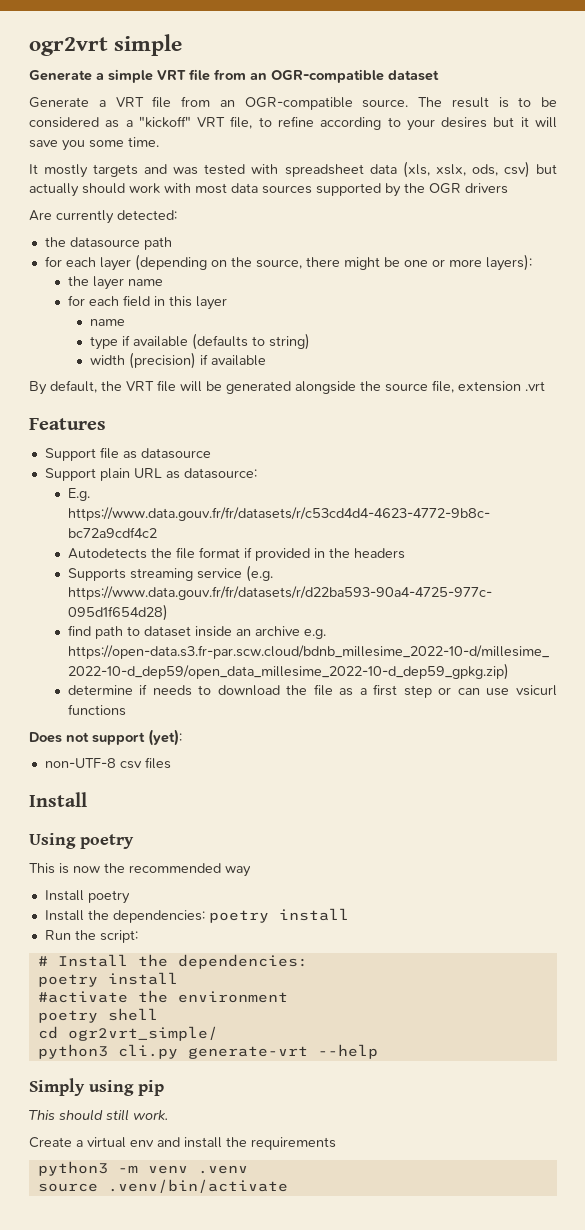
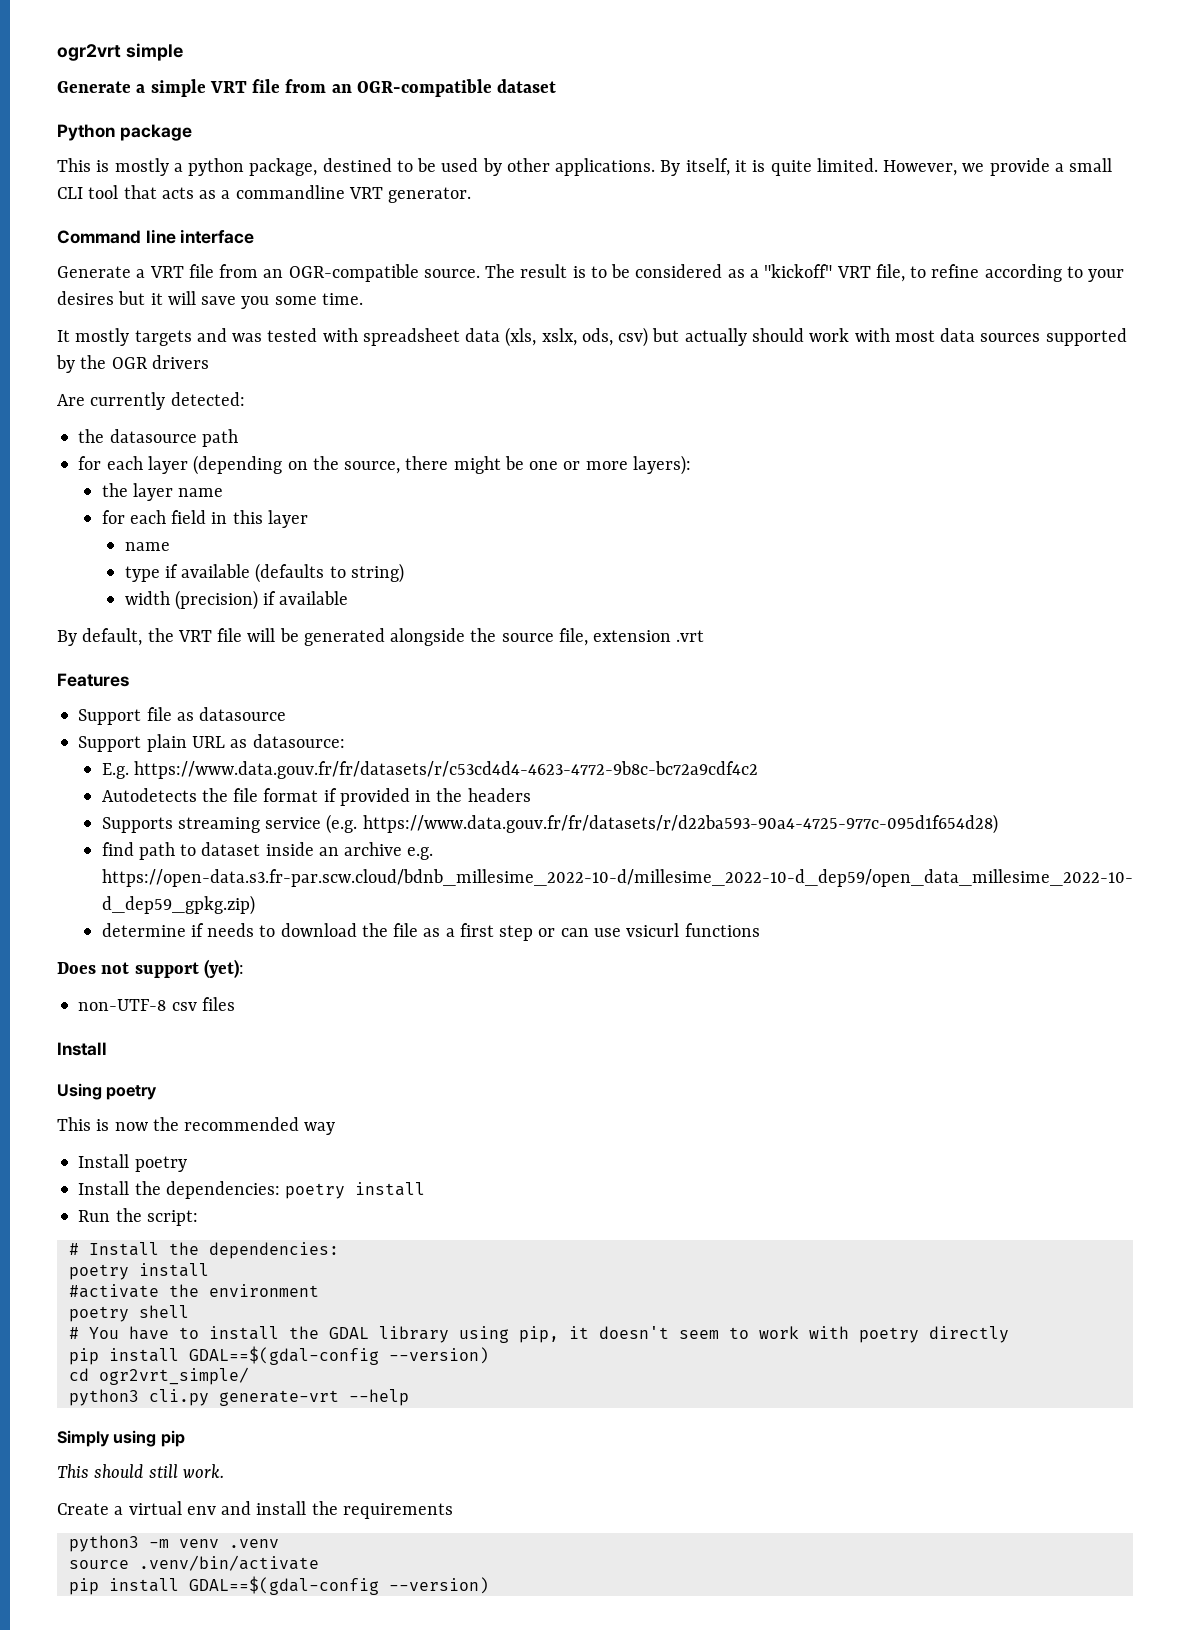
(439, 75) none -> [57,124,192,141] [57,158,1113,176] [57,185,472,203] [57,229,255,244] // Python package // This is mostly a python package, destined to be used by other applications. By itself, it is quite limited. However, we provide a small CLI tool that acts as a commandline VRT generator. // Command line interface
(158, 1014) none -> [68,1326,1009,1343] [68,1346,489,1365] // # You have to install the GDAL library using pip, it doesn't seem to work with poetry directly // pip install GDAL==$(gdal-config --version)
(288, 1186) none -> [68,1576,489,1595] // pip install GDAL==$(gdal-config --version)

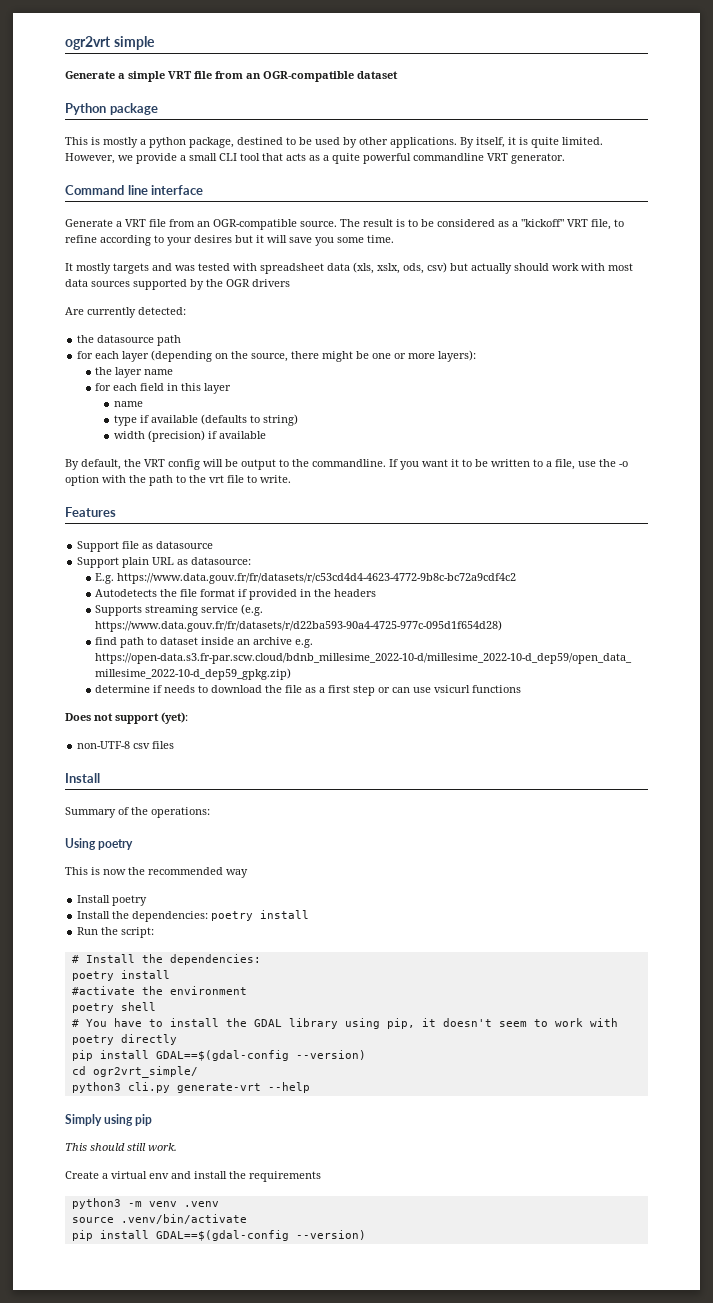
(231, 194) none -> [332,153,411,164] quite powerful
[217,628,243,642] file -> [168,459,200,470] config
[303,628,705,646] generated alongside the source file, extension .vrt -> [241,459,628,470] [65,475,291,486] output to the commandline. If you want it to be written to a file, use the -o option with the path to the vrt file to write.
(107, 1049) none -> [65,807,210,818] // Summary of the operations:

